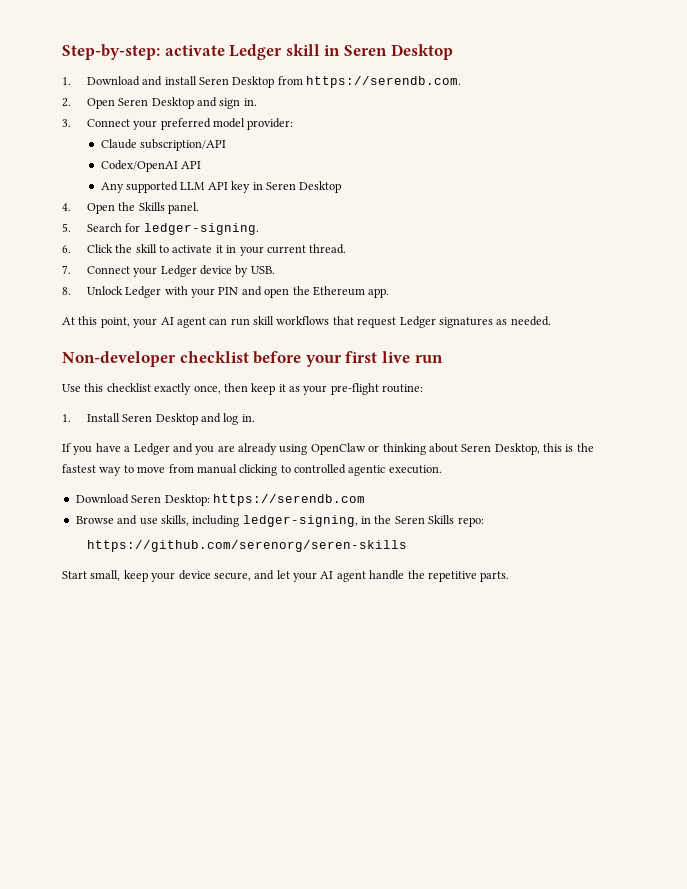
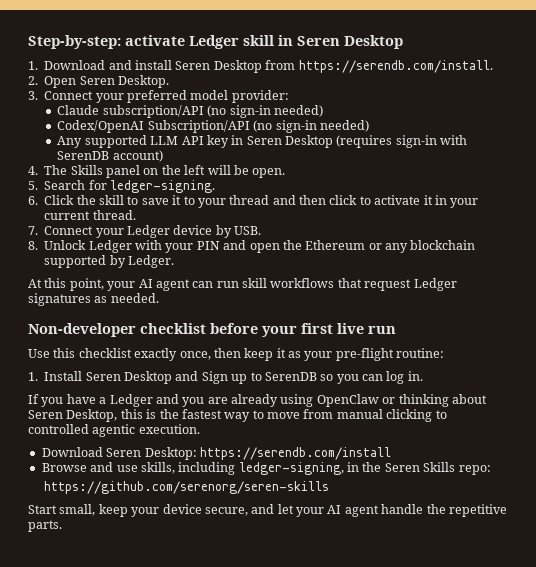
[306,76,462,88] https://serendb.com. -> [298,60,493,73] https://serendb.com/install.
[151,97,257,109] Desktop and sign in. -> [118,75,169,88] Desktop.
[100,160,202,172] // Codex/OpenAI API -> [207,105,323,118] [57,120,369,133] (no sign-in needed) // Codex/OpenAI Subscription/API (no sign-in needed)
[62,202,200,214] // 4. Open the Skills panel. -> [336,135,468,148] [57,150,163,162] [28,165,286,178] (requires sign-in with SerenDB account) // 4. The Skills panel on the left will be open.
(170, 249) none -> [141,195,371,208] save it to your thread and then click to
[368,288,390,298] app. -> [368,240,476,253] [44,255,174,268] or any blockchain supported by Ledger.
(222, 418) none -> [201,371,383,384] Sign up to SerenDB so you can
[212,494,365,506] https://serendb.com -> [199,447,391,460] https://serendb.com/install

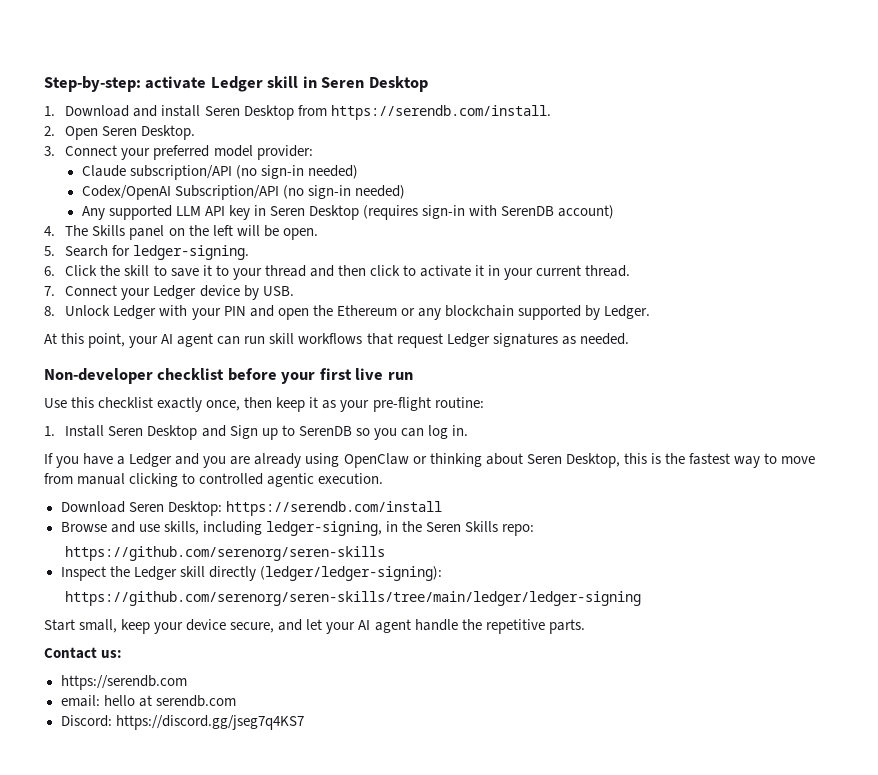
(329, 487) none -> [60,566,442,581] [65,591,642,606] // Inspect the Ledger skill directly (ledger/ledger-signing): // https://github.com/serenorg/seren-skills/tree/main/ledger/ledger-signing
(62, 526) none -> [44,647,123,659] [60,675,187,690] [60,695,236,707] [60,715,304,730] // Contact us: // https://serendb.com // email: hello at serendb.com // Discord: https://discord.gg/jseg7q4KS7

